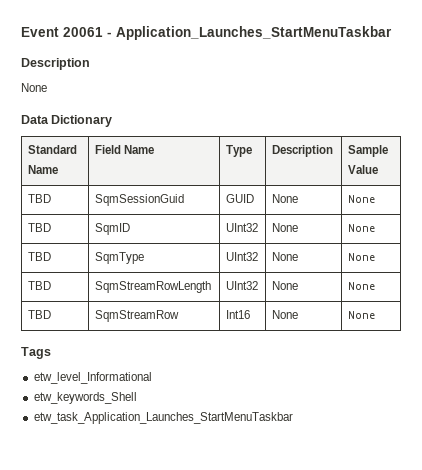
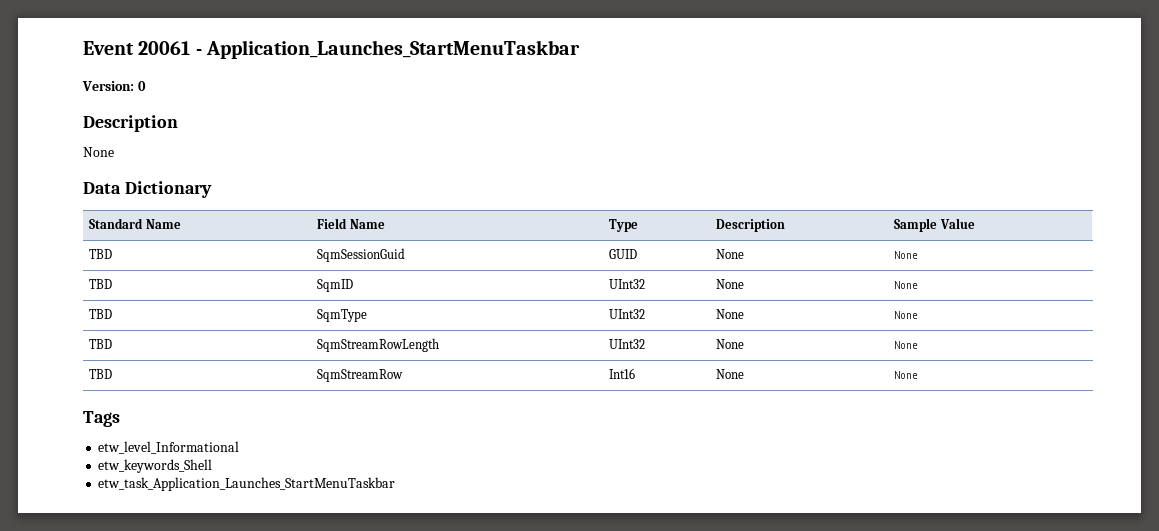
(392, 33) none -> [82,81,146,91] // Version: 0

